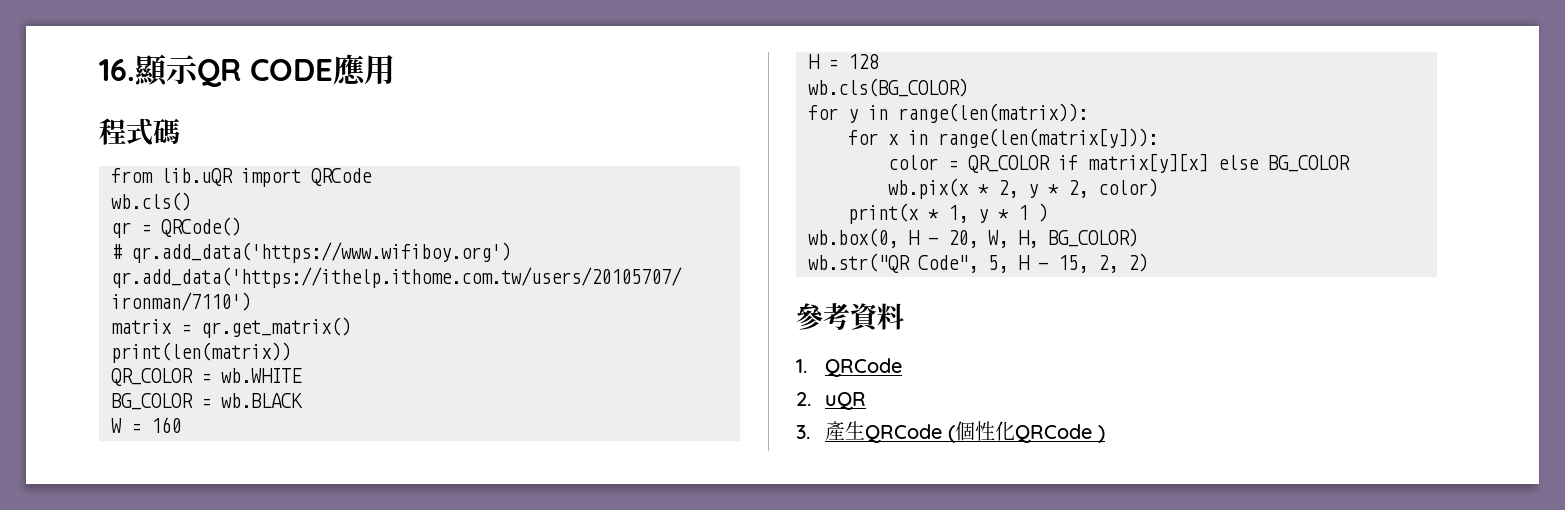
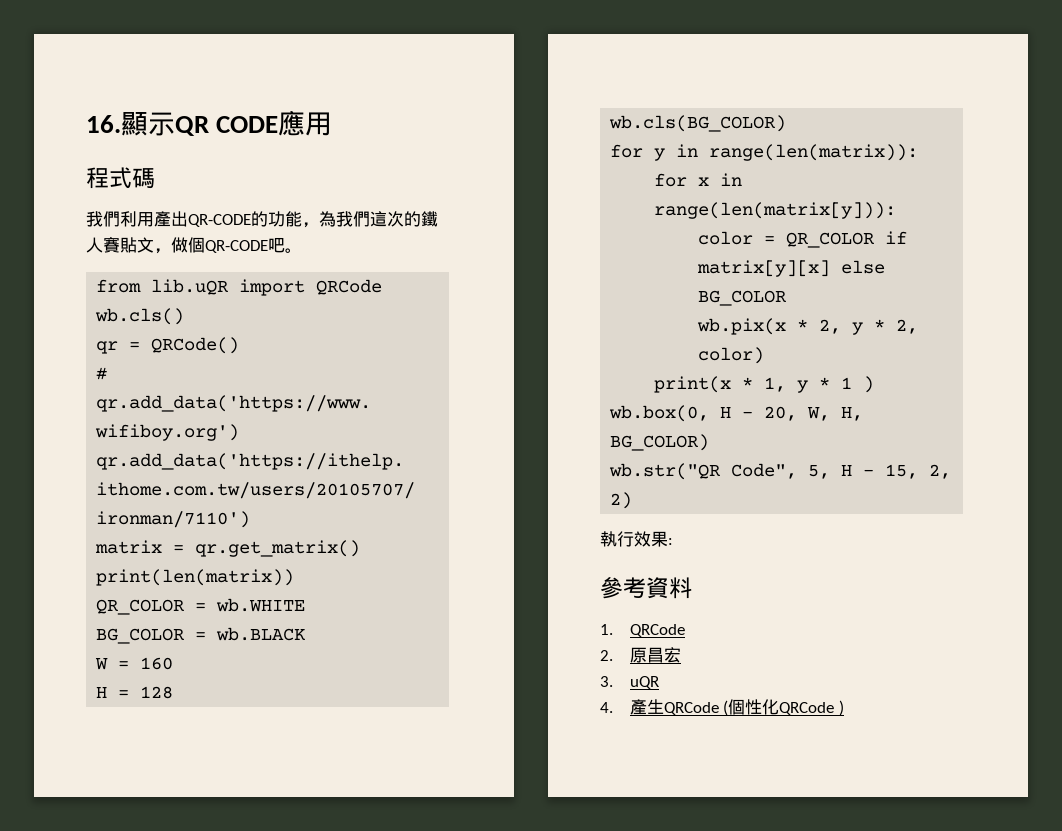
(180, 131) none -> [86,210,438,228] [86,236,302,254] // 我們利用產出QR-CODE的功能，為我們這次的鐵人賽貼文，做個QR-CODE吧。
(1148, 262) none -> [600,531,673,547] // 執行效果:
(811, 399) none -> [629,647,681,663] [600,676,613,687] 原昌宏 // 3.
[796,425,810,439] 3. -> [600,702,613,713] 4.

